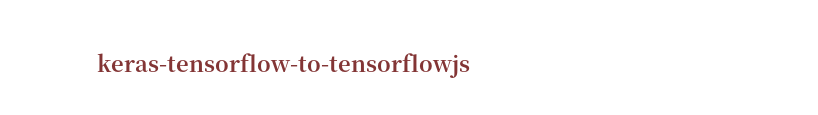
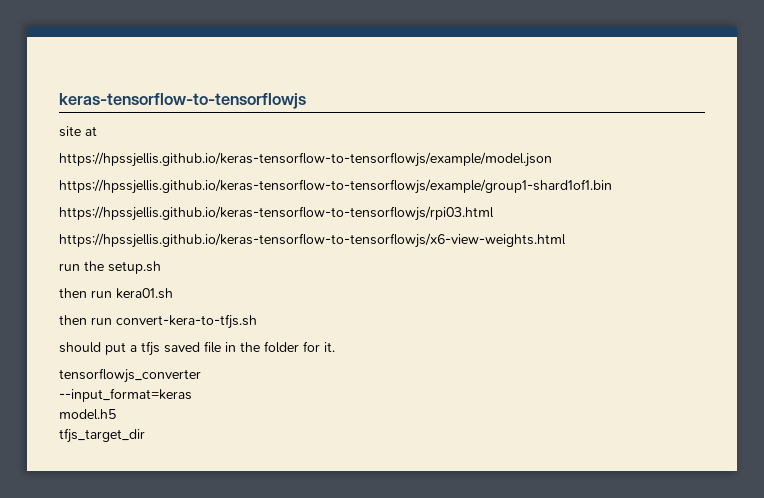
(470, 65) none -> [59,126,97,137] [59,152,552,167] [59,179,612,194] [59,206,494,221] [59,233,566,248] [59,261,161,274] [59,288,173,299] [59,314,257,329] [59,341,335,356] [59,368,201,383] [59,388,192,402] [59,409,116,420] [59,428,145,443] // site at // https://hpssjellis.github.io/keras-tensorflow-to-tensorflowjs/example/model.json // https://hpssjellis.github.io/keras-tensorflow-to-tensorflowjs/example/group1-shard1of1.bin // https://hpssjellis.github.io/keras-tensorflow-to-tensorflowjs/rpi03.html // https://hpssjellis.github.io/keras-tensorflow-to-tensorflowjs/x6-view-weights.html // run the setup.sh // then run kera01.sh // then run convert-kera-to-tfjs.sh // should put a tfjs saved file in the folder for it. // tensorflowjs_converter // --input_format=keras // model.h5 // tfjs_target_dir

